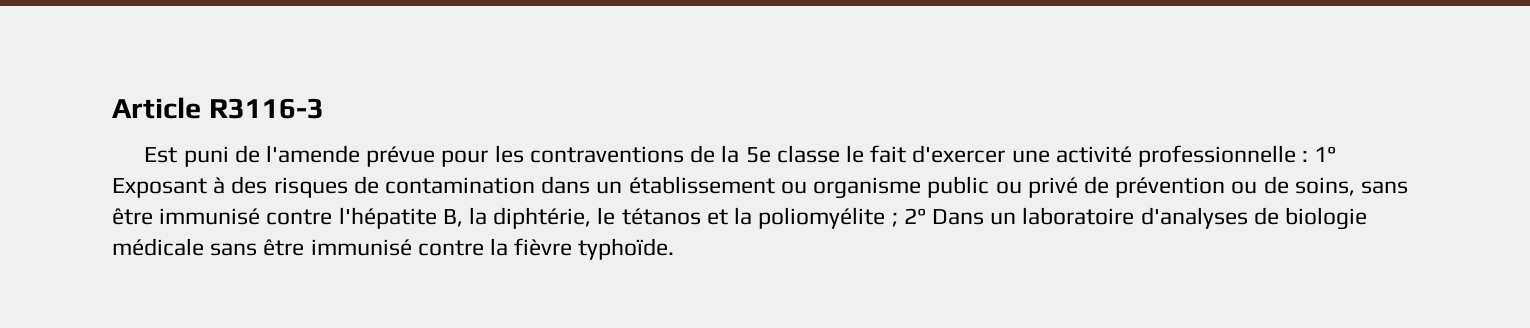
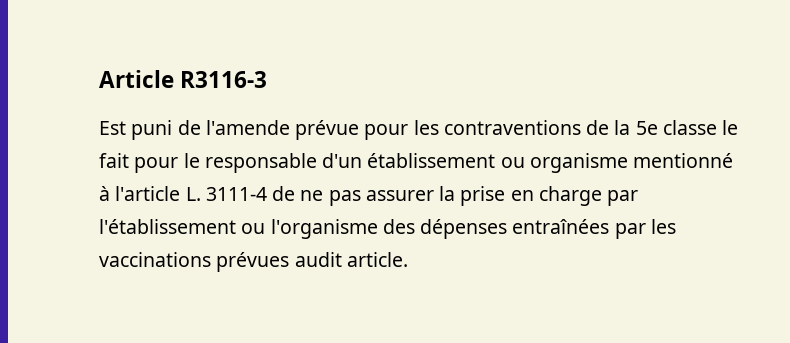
[912,145,1337,167] [112,176,1408,199] [112,207,1367,230] [112,238,675,260] d'exercer une activité professionnelle : 1° Exposant à des risques de contamination dans un établissement ou organisme public ou privé de prévention ou de soins, sans être immunisé contre l'hépatite B, la diphtérie, le tétanos et la poliomyélite ; 2° Dans un laboratoire d'analyses de biologie médicale sans être immunisé contre la fièvre typhoïde. -> [134,153,734,173] [99,186,639,206] [99,219,676,239] [99,252,408,272] pour le responsable d'un établissement ou organisme mentionné à l'article L. 3111-4 de ne pas assurer la prise en charge par l'établissement ou l'organisme des dépenses entraînées par les vaccinations prévues audit article.

